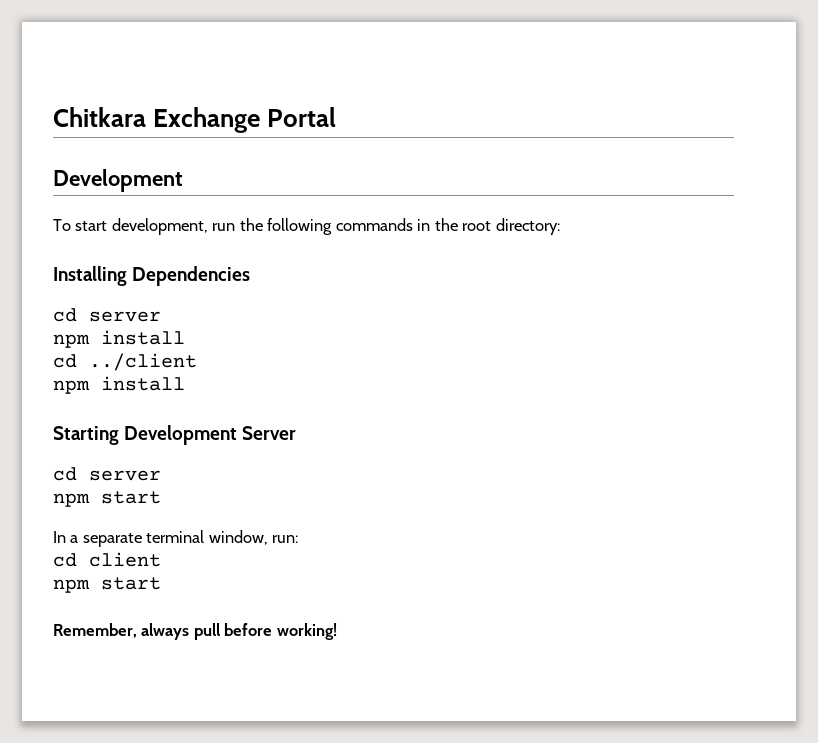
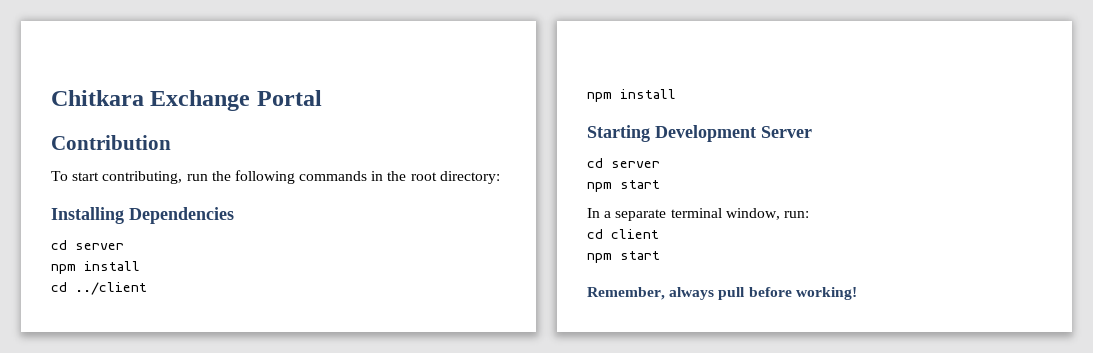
[53,169,183,192] Development -> [51,135,171,150] Contribution
[111,218,208,235] development, -> [102,171,183,184] contributing,

